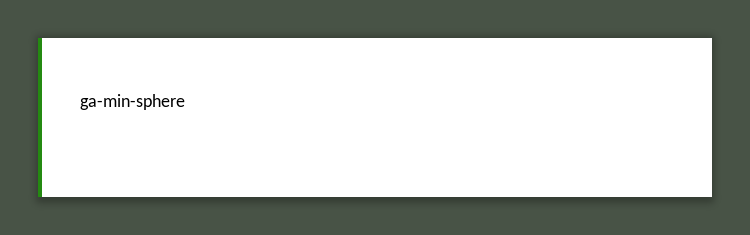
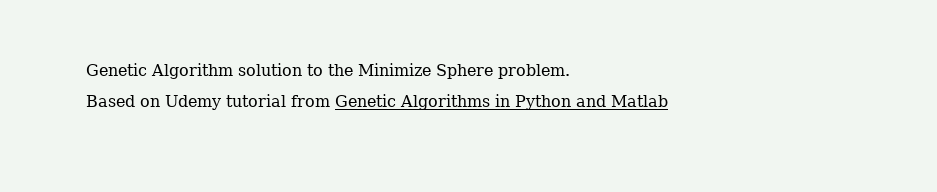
[80,94,185,110] ga-min-sphere -> [86,63,570,79] [86,94,668,110] Genetic Algorithm solution to the Minimize Sphere problem. // Based on Udemy tutorial from Genetic Algorithms in Python and Matlab

